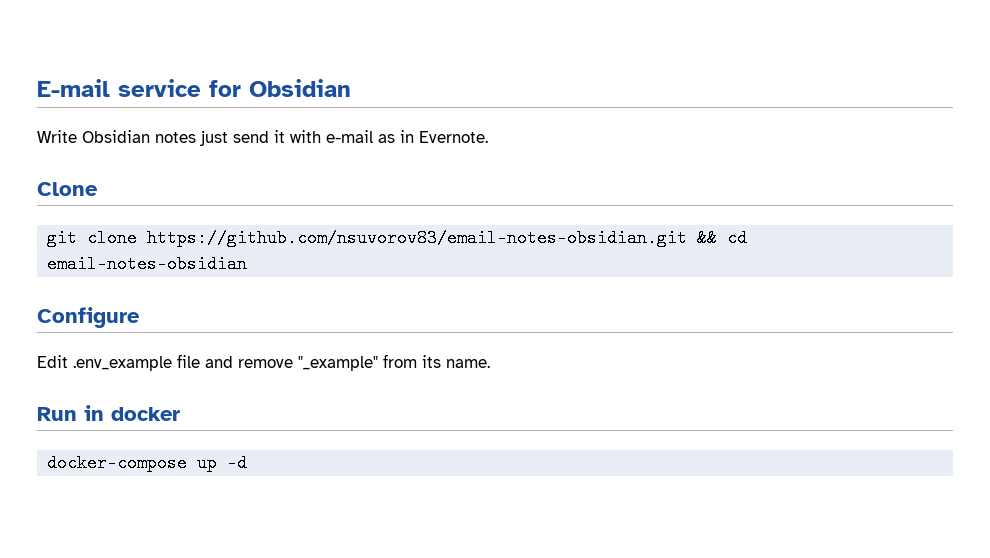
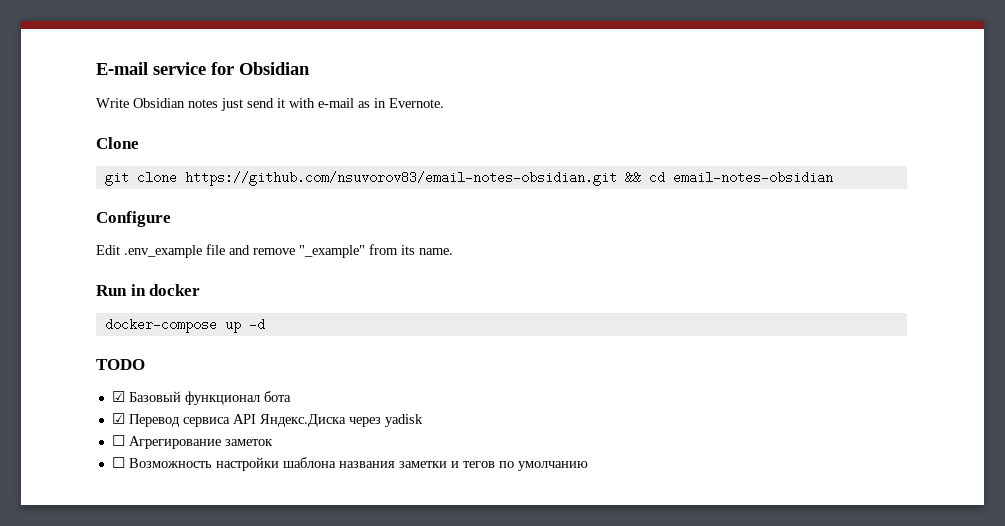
(248, 463) none -> [96,359,145,370] [111,391,291,405] [111,413,423,427] [111,435,273,449] [111,457,588,471] // TODO // ☑ Базовый функционал бота // ☑ Перевод сервиса API Яндекс.Диска через yadisk // ☐ Агрегирование заметок // ☐ Возможность настройки шаблона названия заметки и тегов по умолчанию

